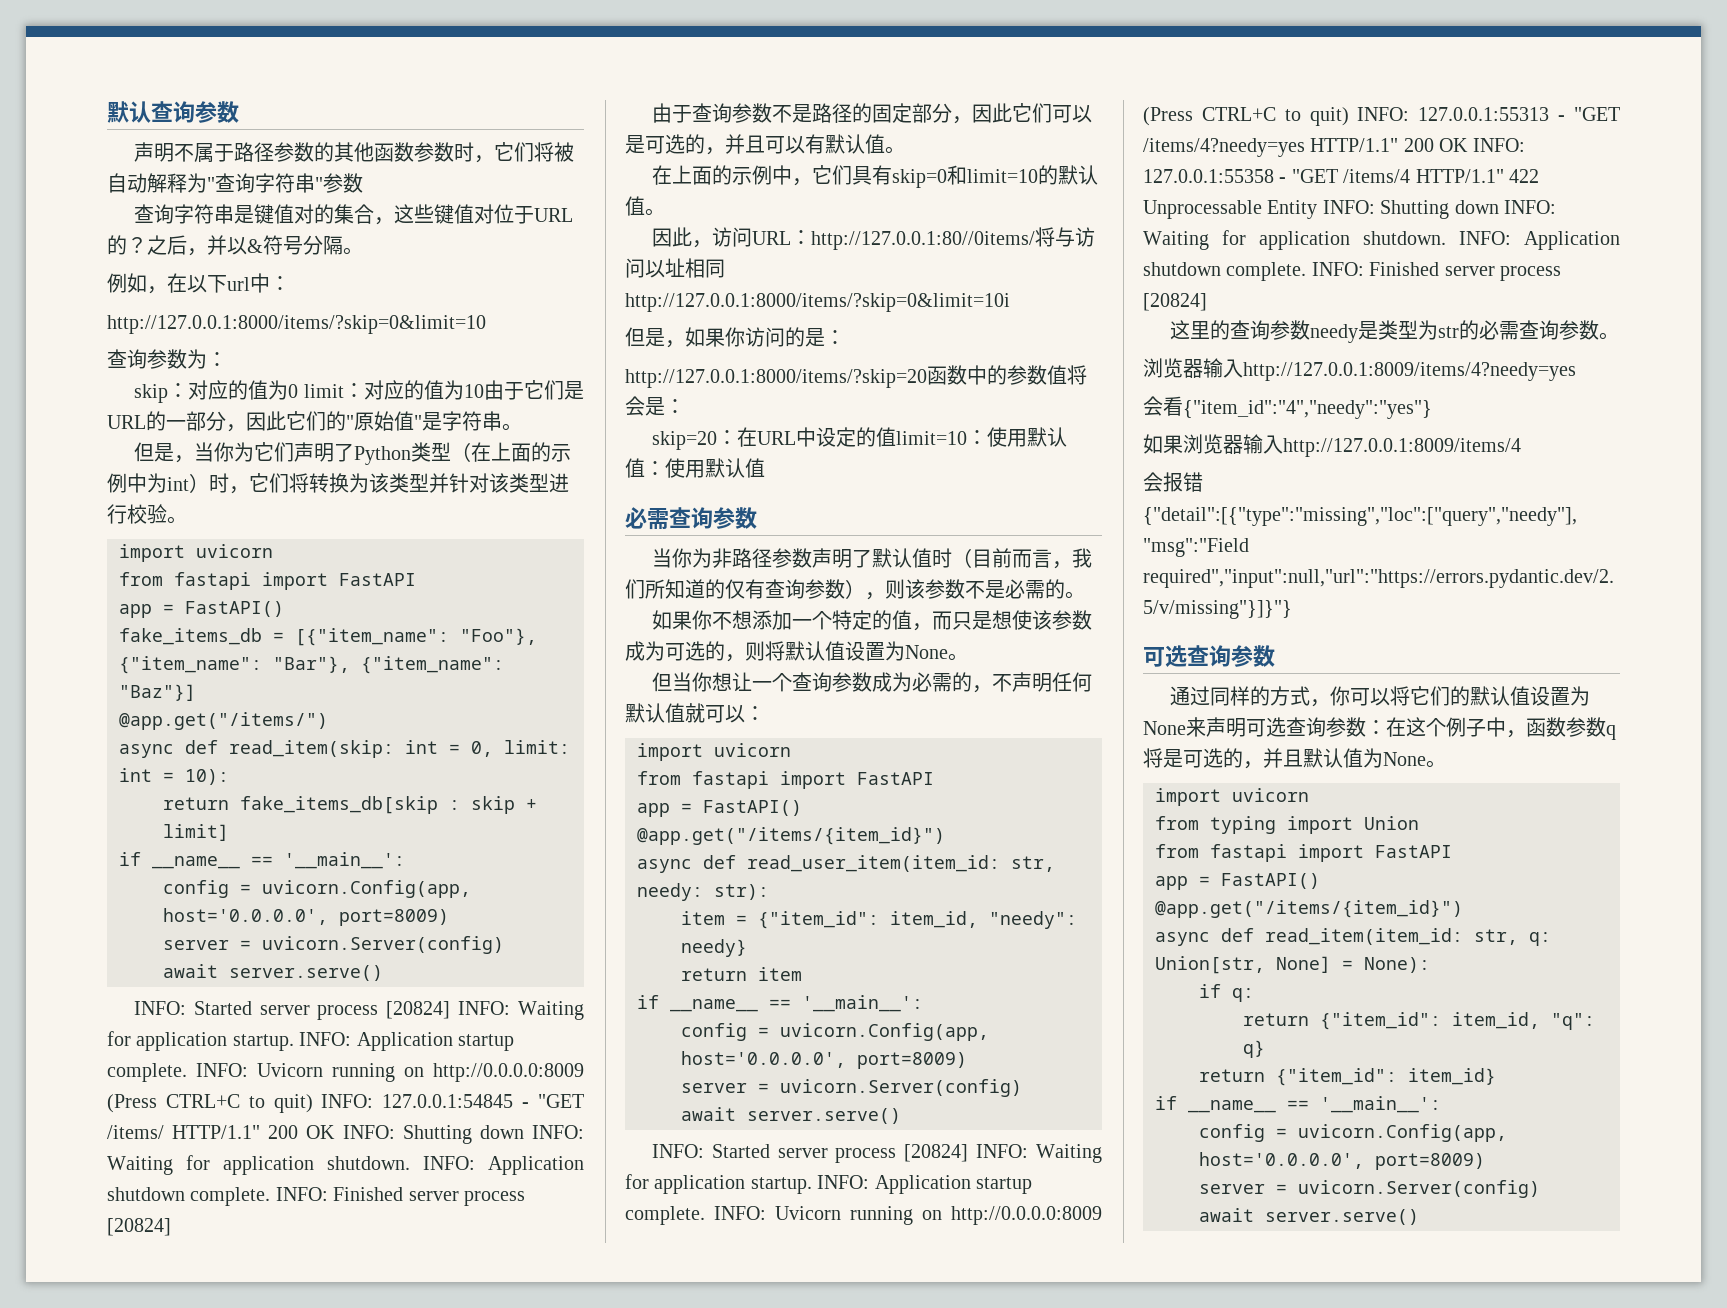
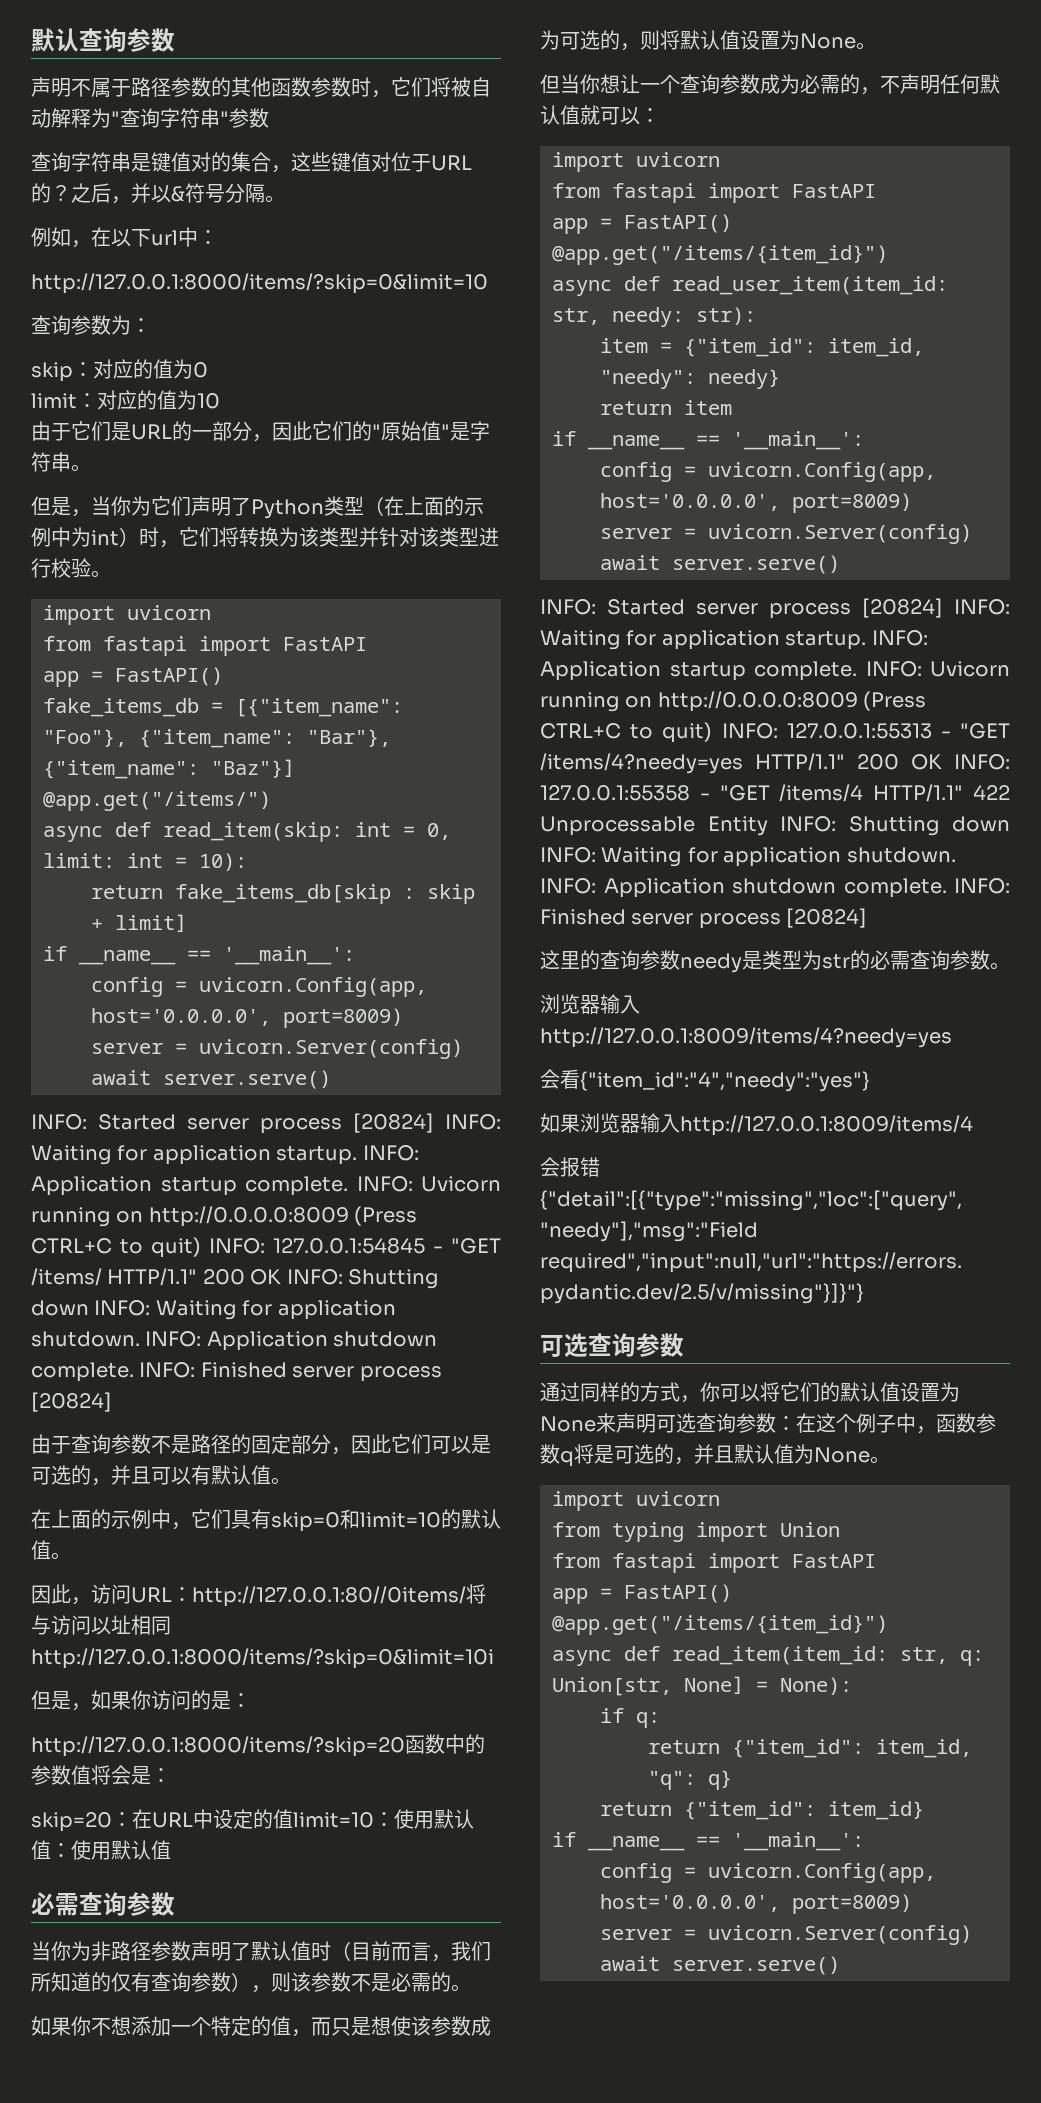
(298, 391) none -> (208, 370) //
(484, 391) none -> (220, 401) //

